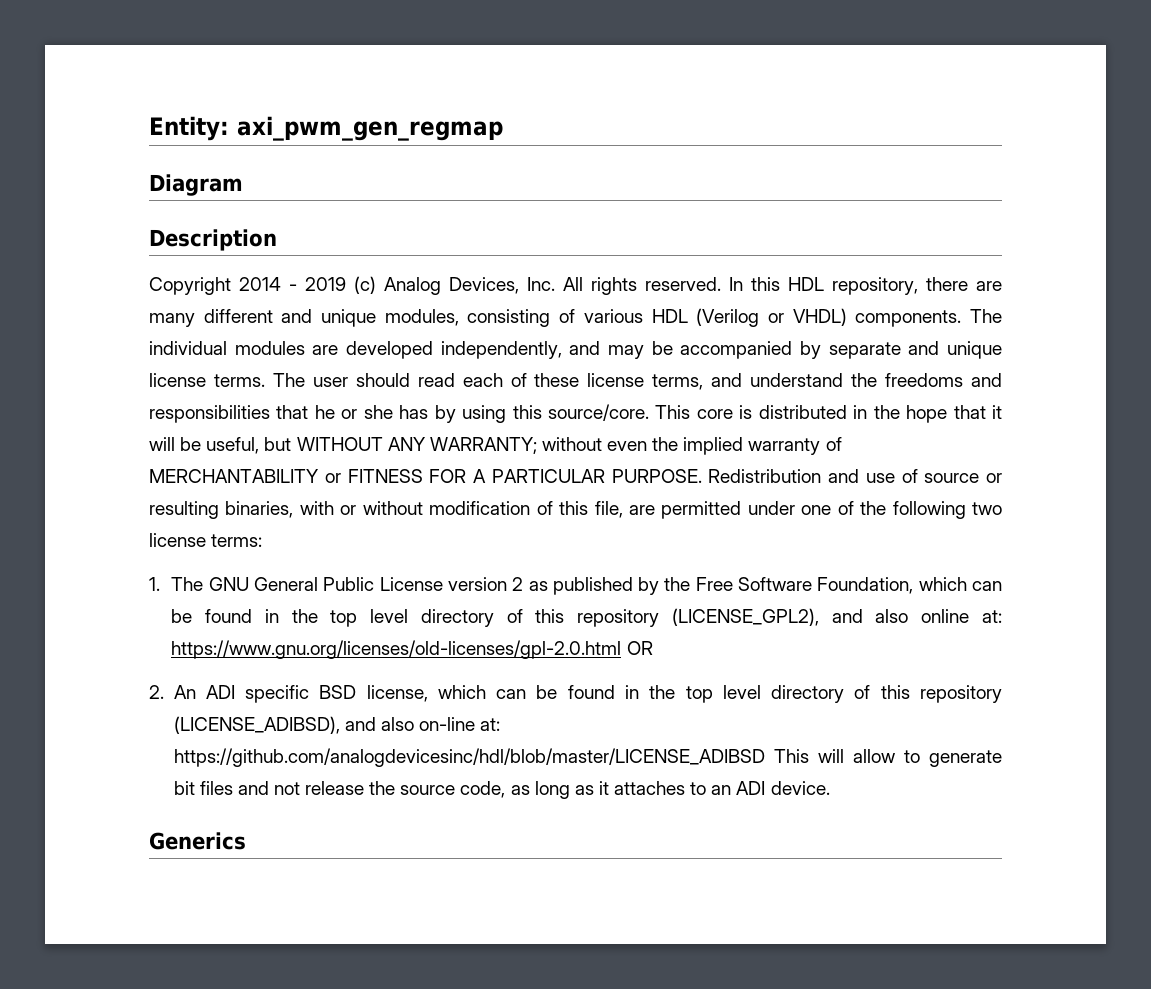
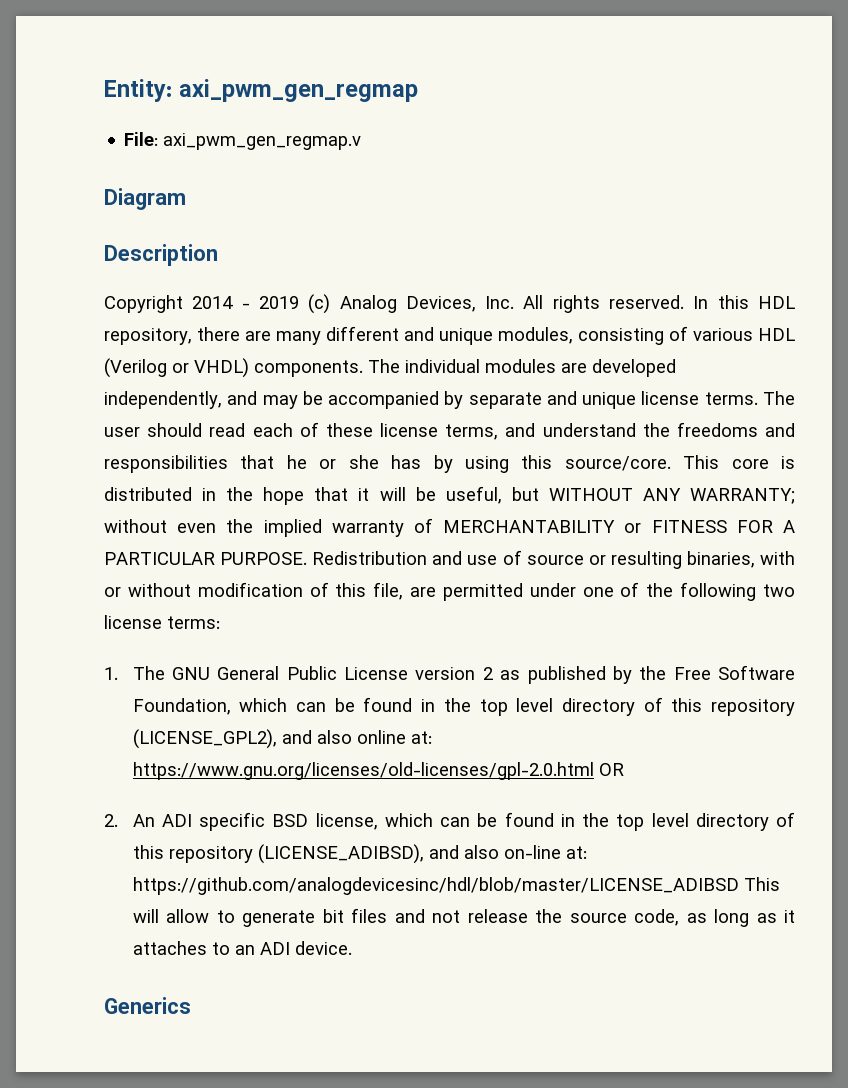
(503, 128) none -> [124,132,362,150] // File: axi_pwm_gen_regmap.v

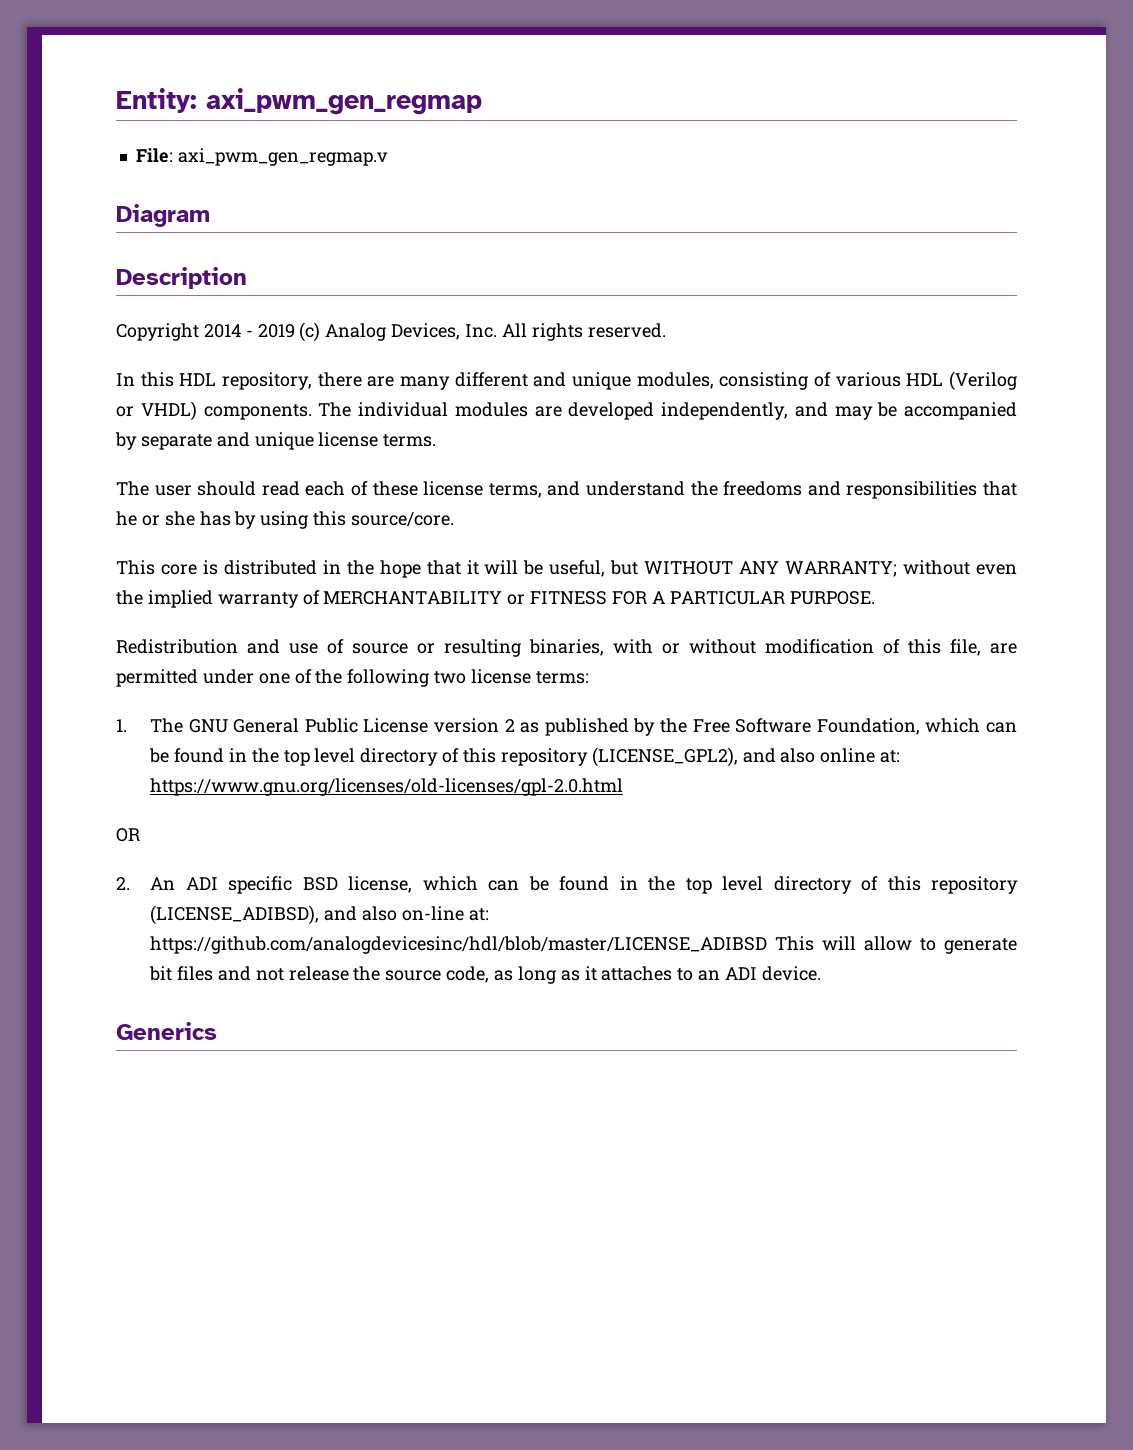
(685, 302) none -> (666, 330) //
(758, 398) none -> (437, 440) //
(671, 463) none -> (455, 519) //
(308, 558) none -> (875, 598) //
(594, 771) none -> (624, 787) //

